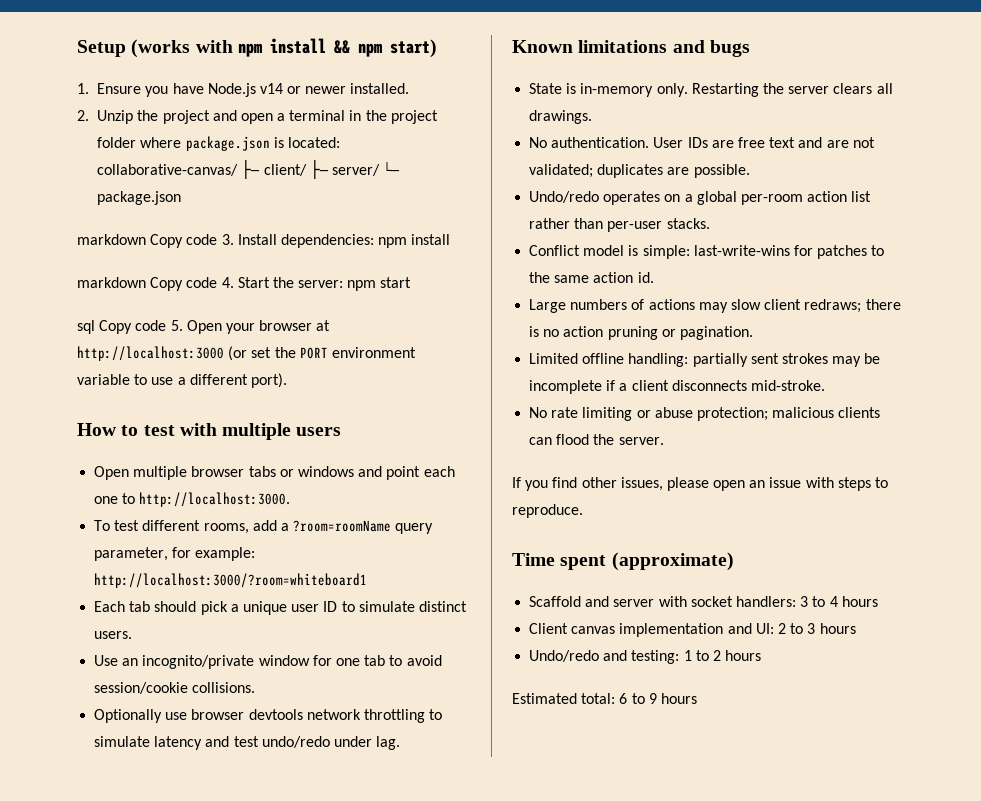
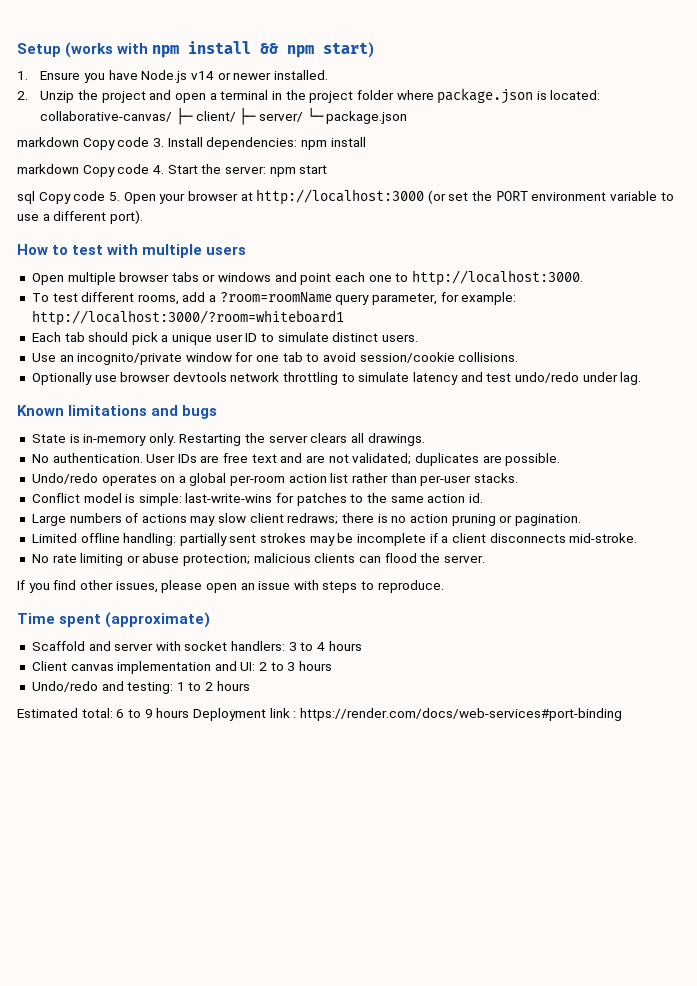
(697, 698) none -> [192,708,622,721] Deployment link : https://render.com/docs/web-services#port-binding

